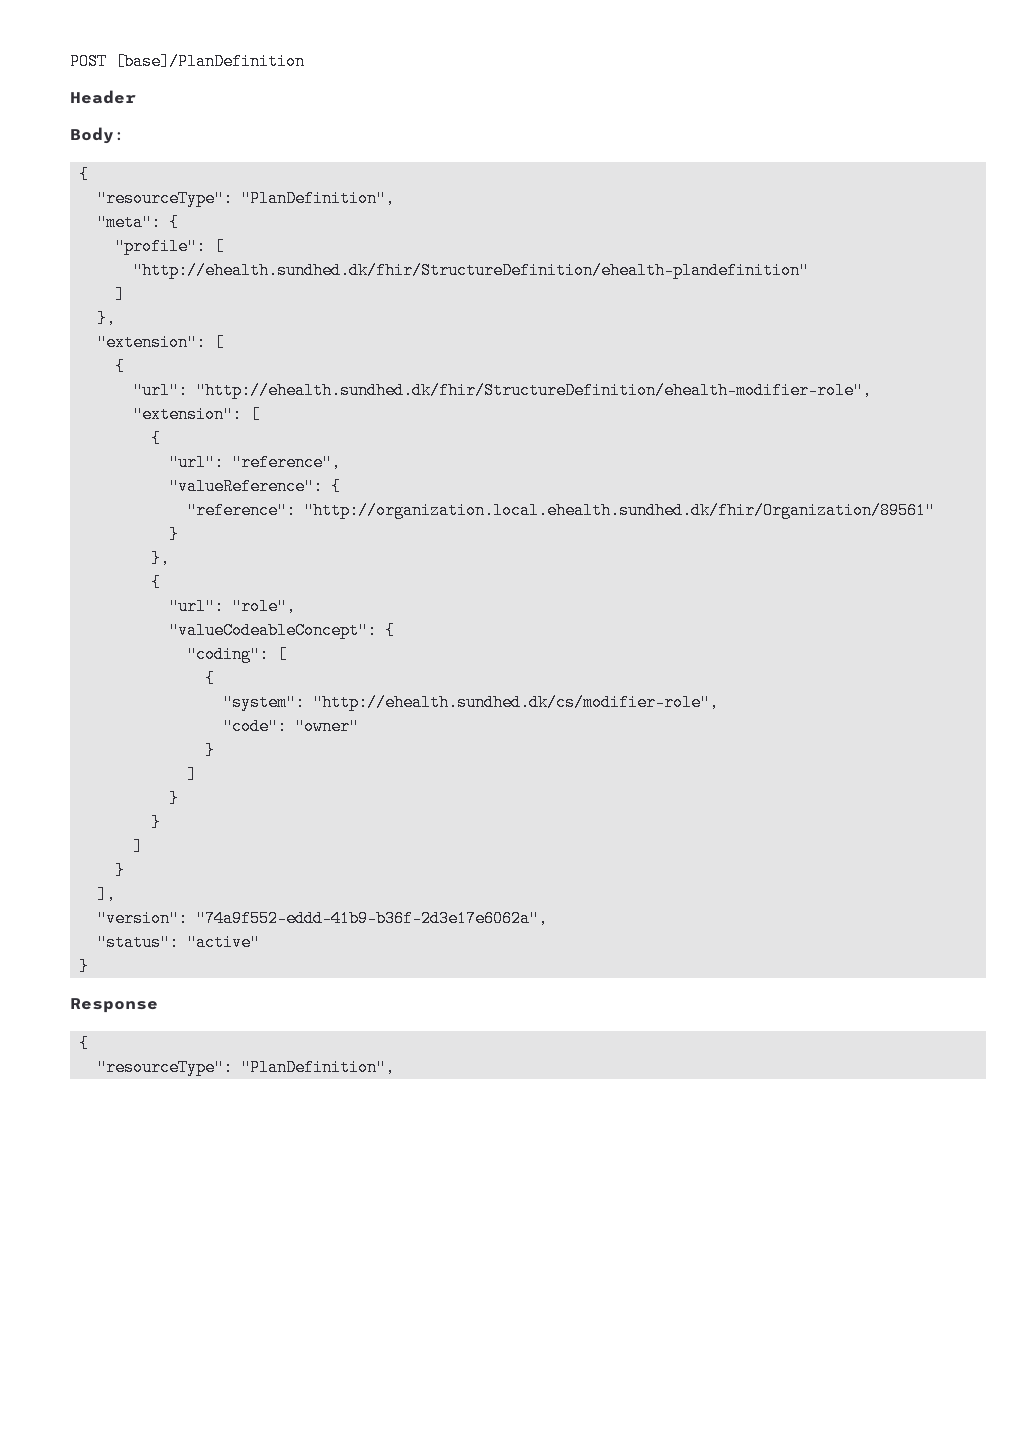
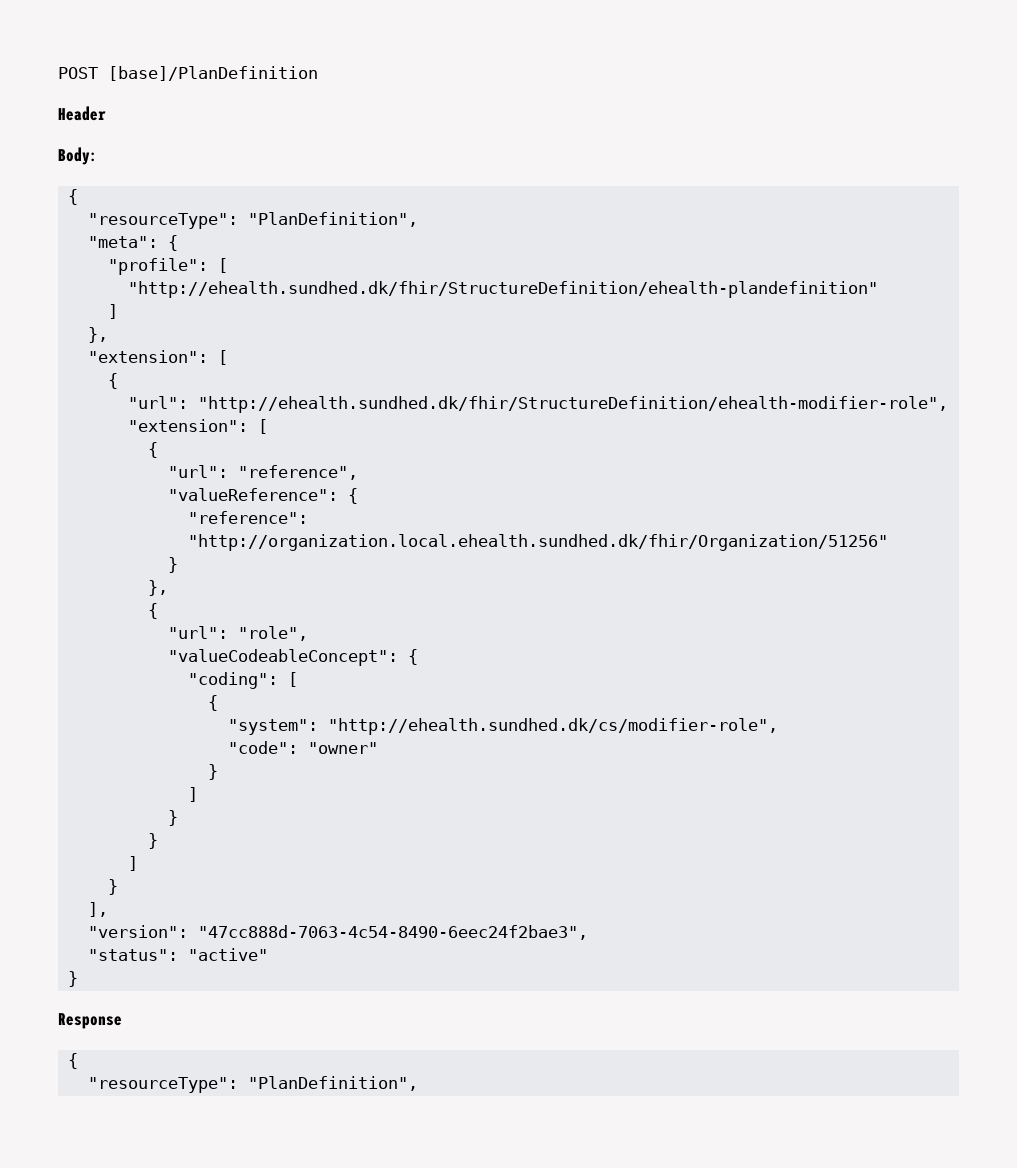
[304,502,936,519] "http://organization.local.ehealth.sundhed.dk/fhir/Organization/89561" -> [188,534,889,551] "http://organization.local.ehealth.sundhed.dk/fhir/Organization/51256"
[196,910,549,927] "74a9f552-eddd-41b9-b36f-2d3e17e6062a", -> [198,925,589,940] "47cc888d-7063-4c54-8490-6eec24f2bae3",

